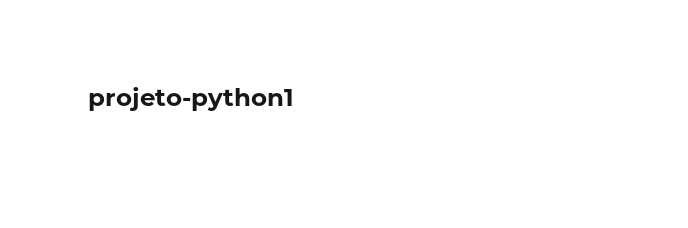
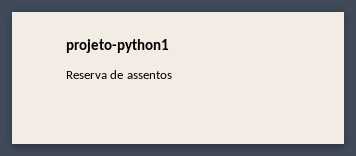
(294, 99) none -> [66,70,172,79] // Reserva de assentos

